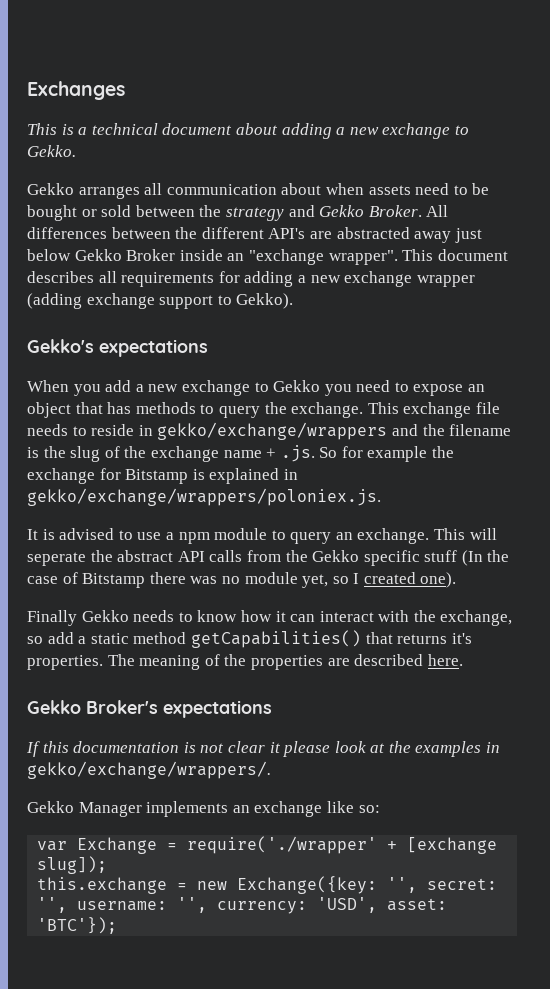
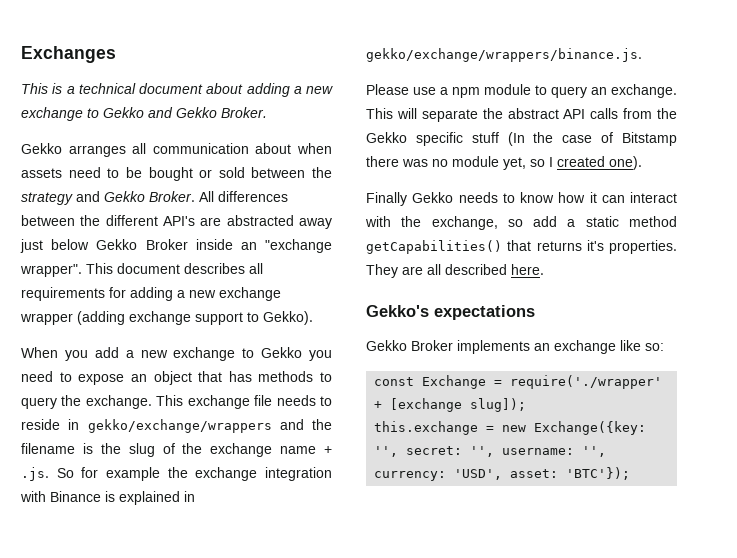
[27,145,76,157] Gekko. -> [103,107,267,118] Gekko and Gekko Broker.
[27,339,208,357] // Gekko's expectations -> (313, 318) none
[99,468,298,484] [27,488,381,506] [27,528,133,540] for Bitstamp is explained in gekko/exchange/wrappers/poloniex.js. // It is advised to -> [265,467,332,481] [20,491,195,505] [366,48,642,62] [366,84,409,95] integration with Binance is explained in gekko/exchange/wrappers/binance.js. // Please
[27,552,86,566] seperate -> [421,109,478,122] separate
[107,654,350,670] The meaning of the properties are -> [366,264,441,278] They are all
[27,700,272,718] [26,741,501,757] [27,761,271,779] [27,801,142,817] Gekko Broker's expectations // If this documentation is not clear it please look at the examples in gekko/exchange/wrappers/. // Gekko Manager -> [366,305,535,320] [366,340,453,351] Gekko's expectations // Gekko Broker
[37,841,68,851] var -> [374,377,415,386] const

